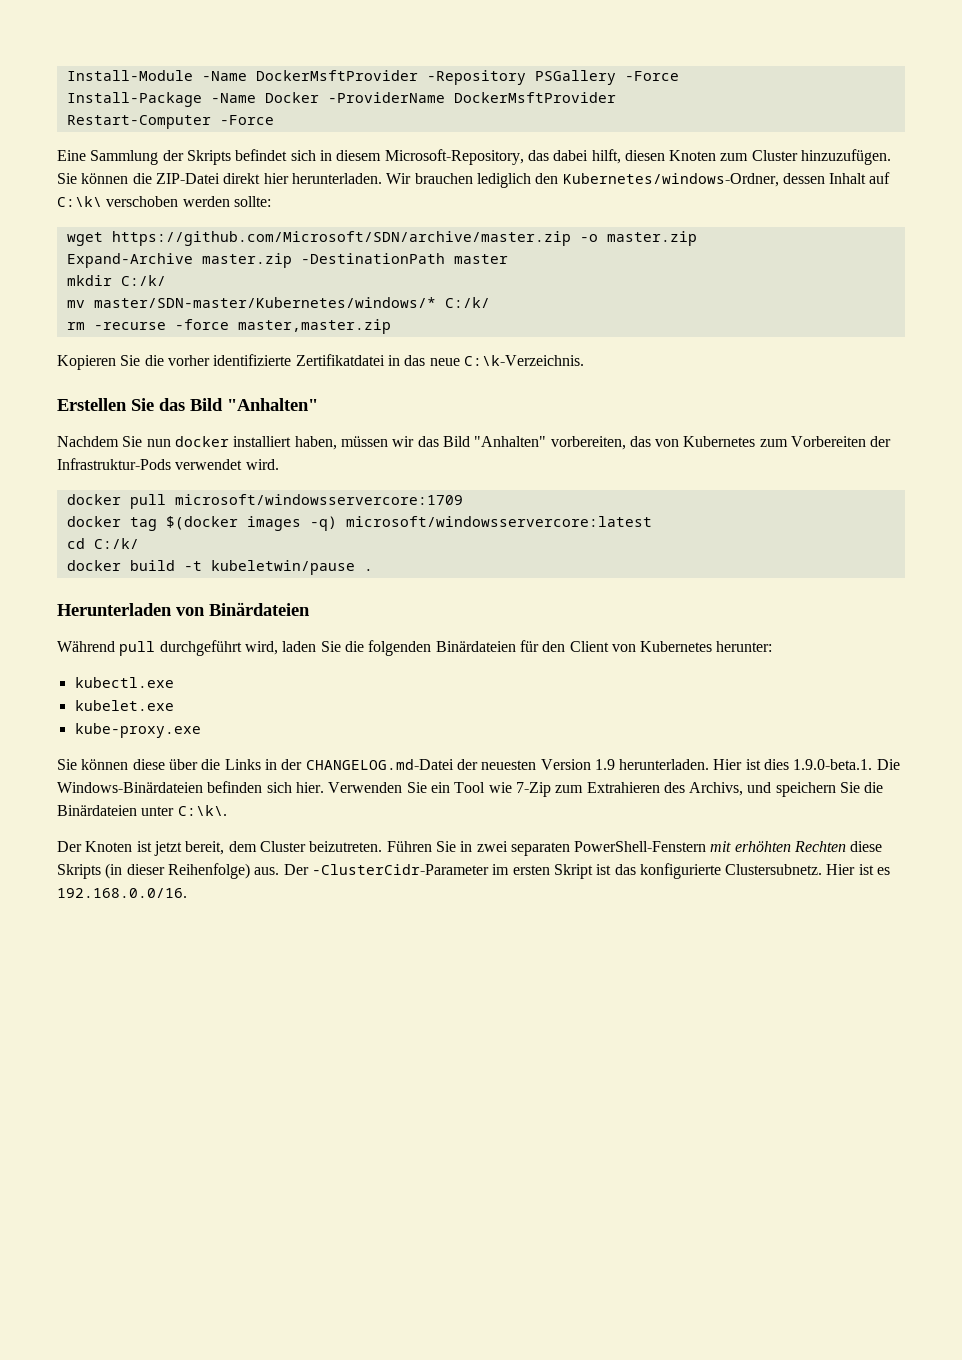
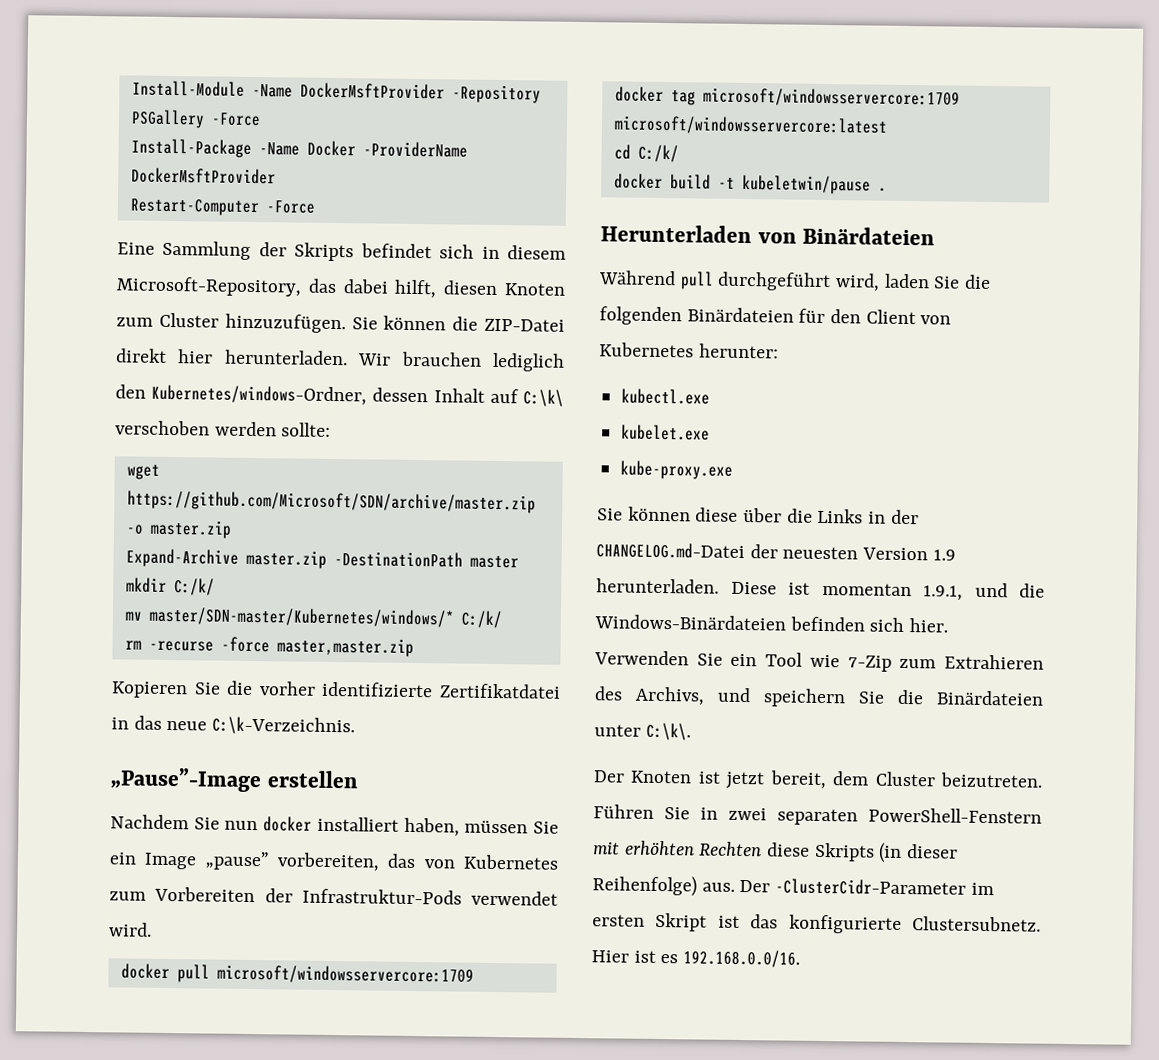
[57,398,318,411] Erstellen Sie das Bild "Anhalten" -> [110,767,359,793] „Pause”-Image erstellen
[392,436,547,447] wir das Bild "Anhalten" -> [533,821,559,834] [109,851,270,871] Sie ein Image „pause”
[165,516,337,531] $(docker images -q) -> [702,87,960,108] microsoft/windowsservercore:1709
[713,759,900,770] Hier ist dies 1.9.0-beta.1. Die -> [730,581,1045,601] Diese ist momentan 1.9.1, und die

